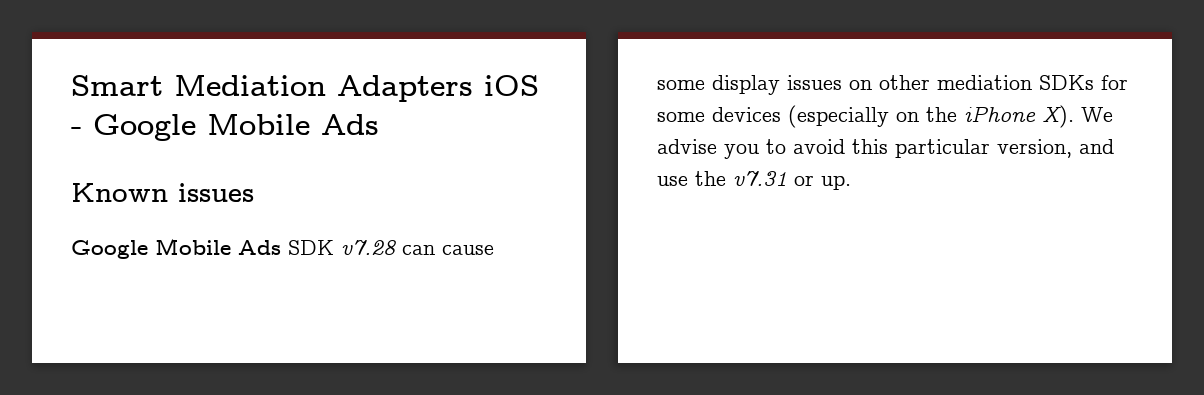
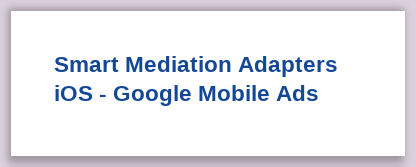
[71,183,254,202] [71,238,494,259] [657,75,1128,95] [657,105,1113,128] [657,139,1114,159] [657,171,851,190] // Known issues // Google Mobile Ads SDK v7.28 can cause some display issues on other mediation SDKs for some devices (especially on the iPhone X). We advise you to avoid this particular version, and use the v7.31 or up. -> (320, 93) none

